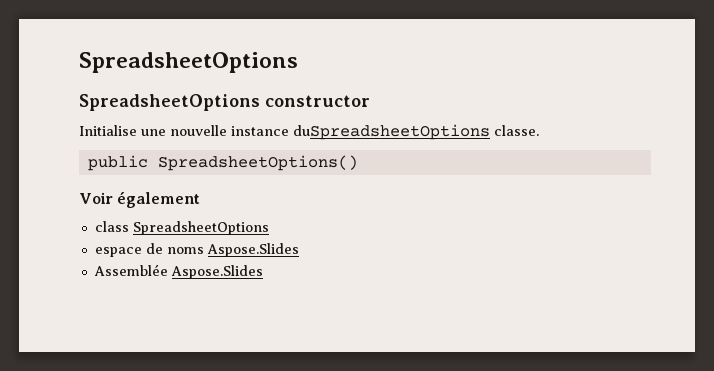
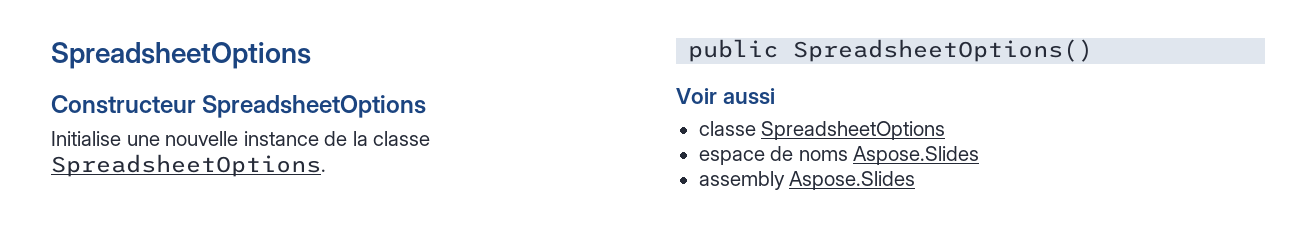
[79,52,298,73] [79,94,370,111] SpreadsheetOptions // SpreadsheetOptions constructor -> [51,42,311,69] [51,95,427,118] SpreadsheetOptions // Constructeur SpreadsheetOptions
[293,124,539,140] duSpreadsheetOptions classe. -> [324,131,431,146] [51,154,326,177] de la classe SpreadsheetOptions.
[117,191,201,208] [94,221,129,232] également // class -> [722,88,775,105] [698,121,756,136] aussi // classe
[93,264,168,276] Assemblée -> [698,171,785,190] assembly

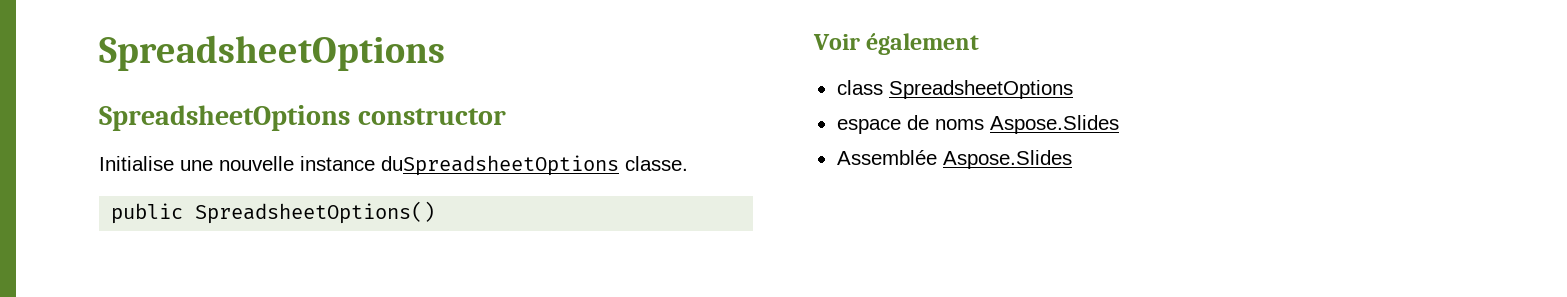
[51,42,311,69] [51,95,427,118] SpreadsheetOptions // Constructeur SpreadsheetOptions -> [99,35,445,71] [99,105,506,131] SpreadsheetOptions // SpreadsheetOptions constructor
[324,131,431,146] [51,154,326,177] de la classe SpreadsheetOptions. -> [381,155,688,176] duSpreadsheetOptions classe.
[722,88,775,105] [698,121,756,136] aussi // classe -> [866,33,980,55] [836,80,883,95] également // class
[698,171,785,190] assembly -> [836,150,937,165] Assemblée

